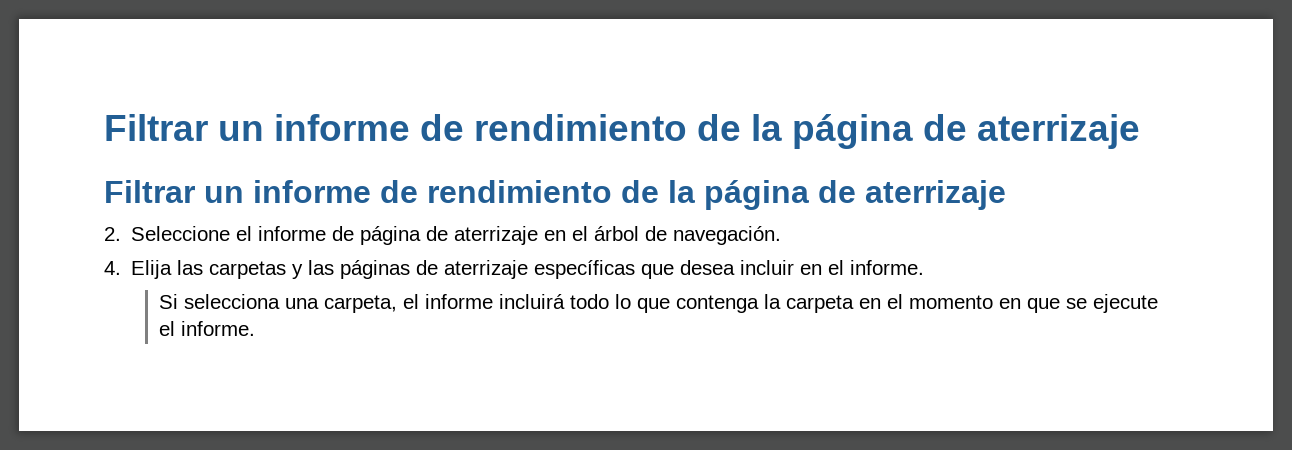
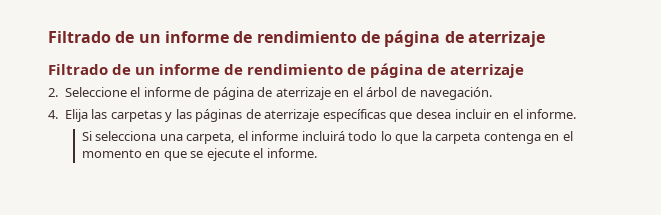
[104,114,1140,149] [104,180,695,203] Filtrar un informe de rendimiento de la página de aterrizaje // Filtrar un informe de rendimiento de la -> [48,30,545,47] [48,64,367,75] Filtrado de un informe de rendimiento de página de aterrizaje // Filtrado de un informe de rendimiento de
[675,295,759,313] contenga -> (419, 139) none
(854, 304) none -> [483,132,541,144] contenga

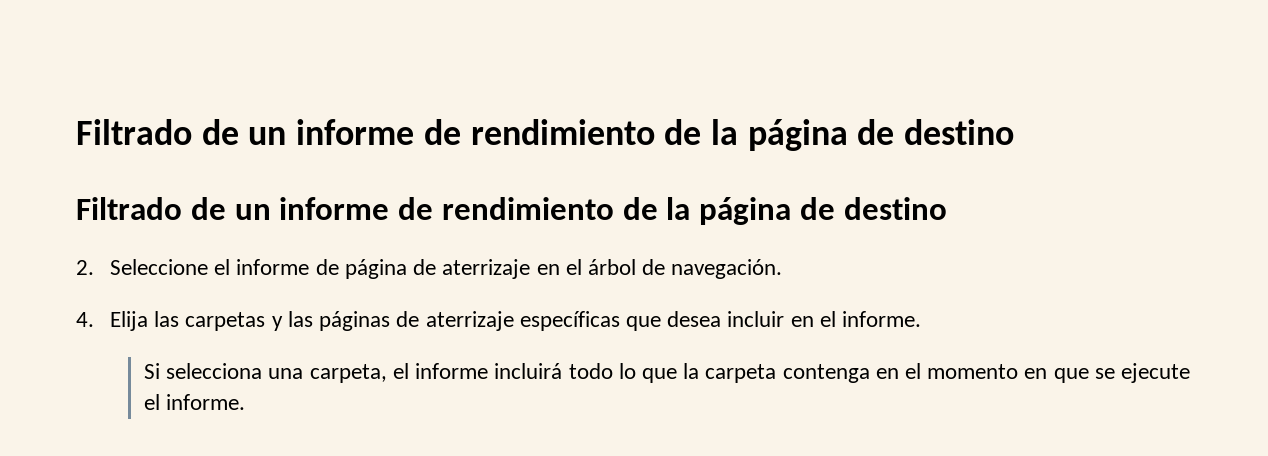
[48,30,545,47] [48,63,525,78] Filtrado de un informe de rendimiento de página de aterrizaje // Filtrado de un informe de rendimiento de página de aterrizaje -> [76,119,1015,151] [76,197,947,225] Filtrado de un informe de rendimiento de la página de destino // Filtrado de un informe de rendimiento de la página de destino

